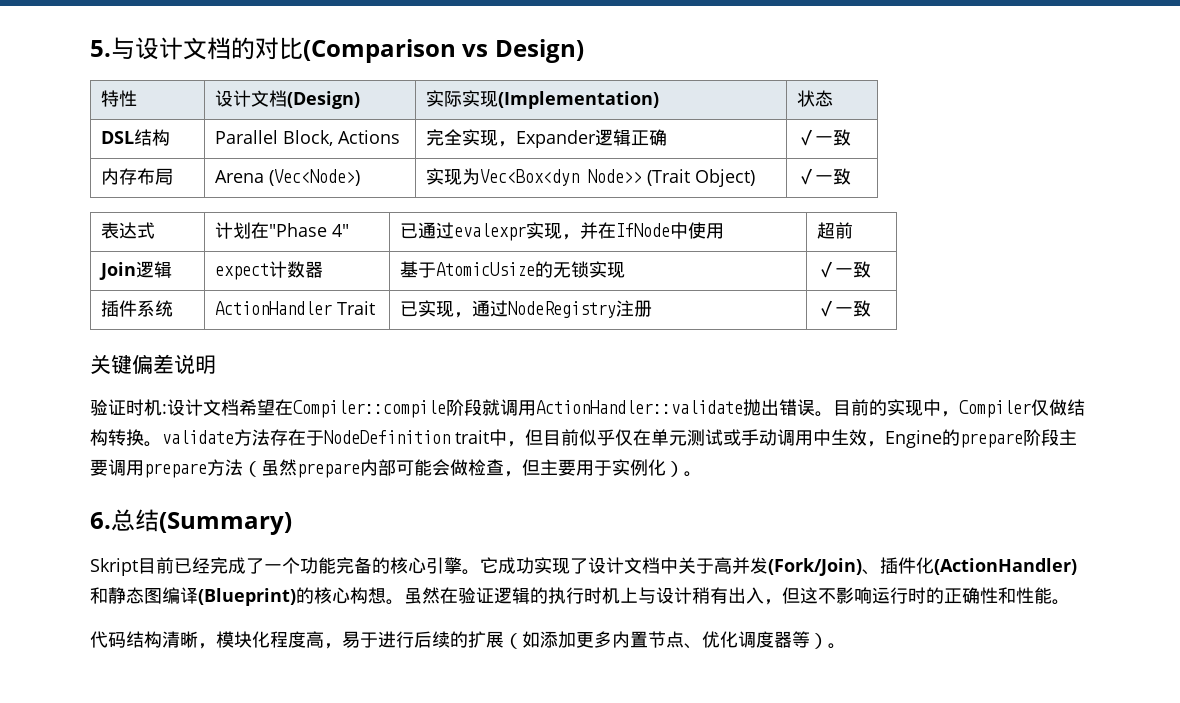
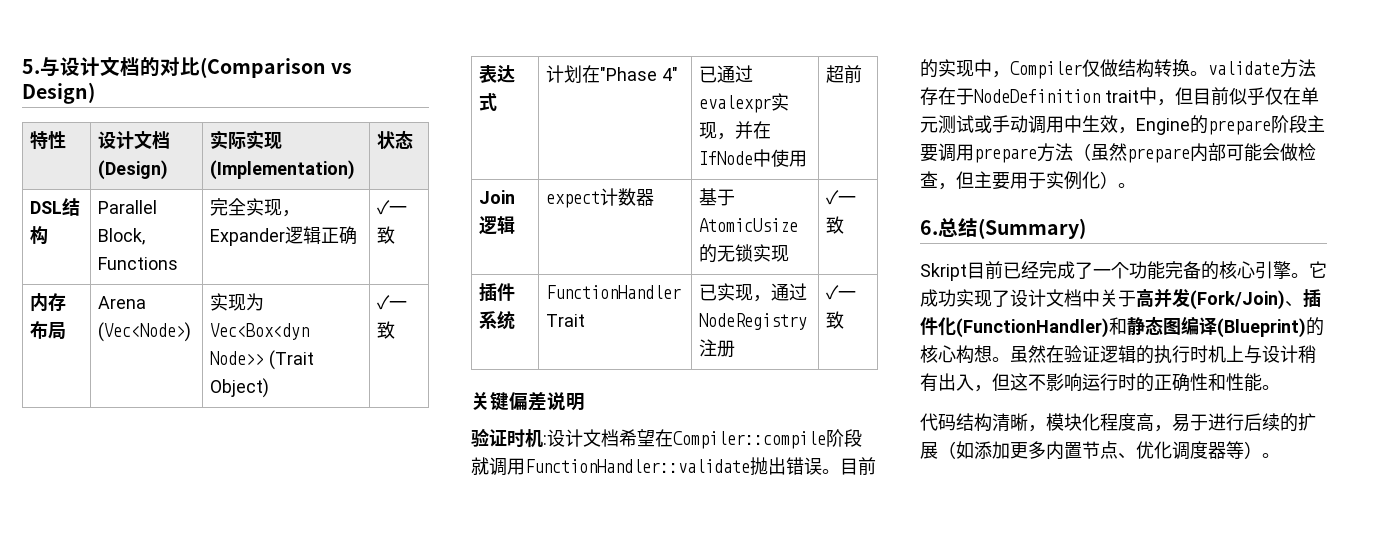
[338,130,401,144] Actions -> [98,257,179,270] Functions
[215,301,333,315] ActionHandler -> [546,285,682,299] FunctionHandler
[536,400,743,414] ActionHandler::validate -> [525,459,750,473] FunctionHandler::validate
[934,558,1077,575] (ActionHandler) -> [956,318,1109,338] (FunctionHandler)

